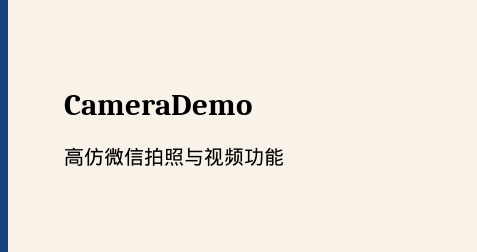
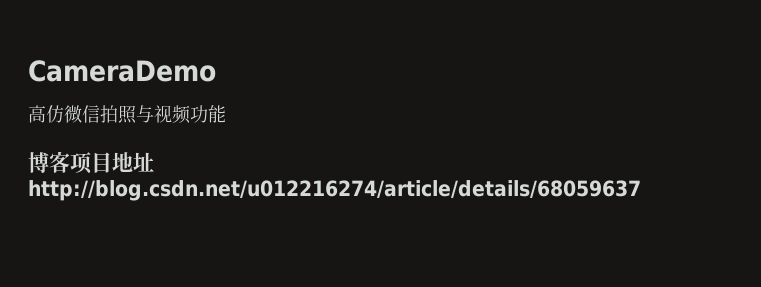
(284, 156) none -> [28,151,154,174] [28,180,641,201] // 博客项目地址http://blog.csdn.net/u012216274/article/details/68059637

